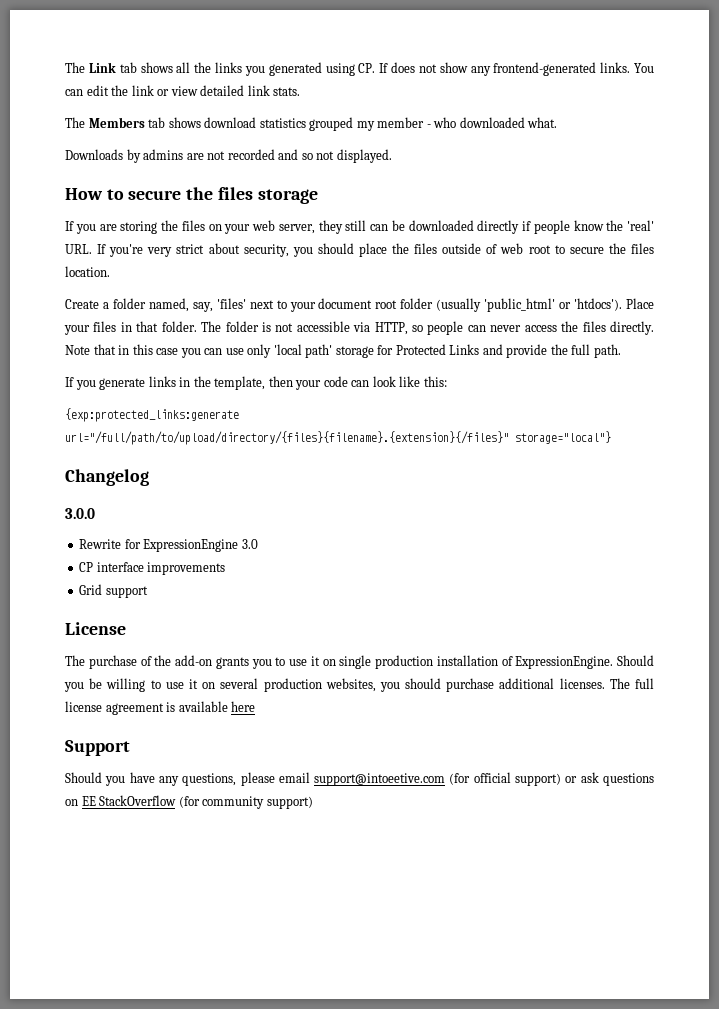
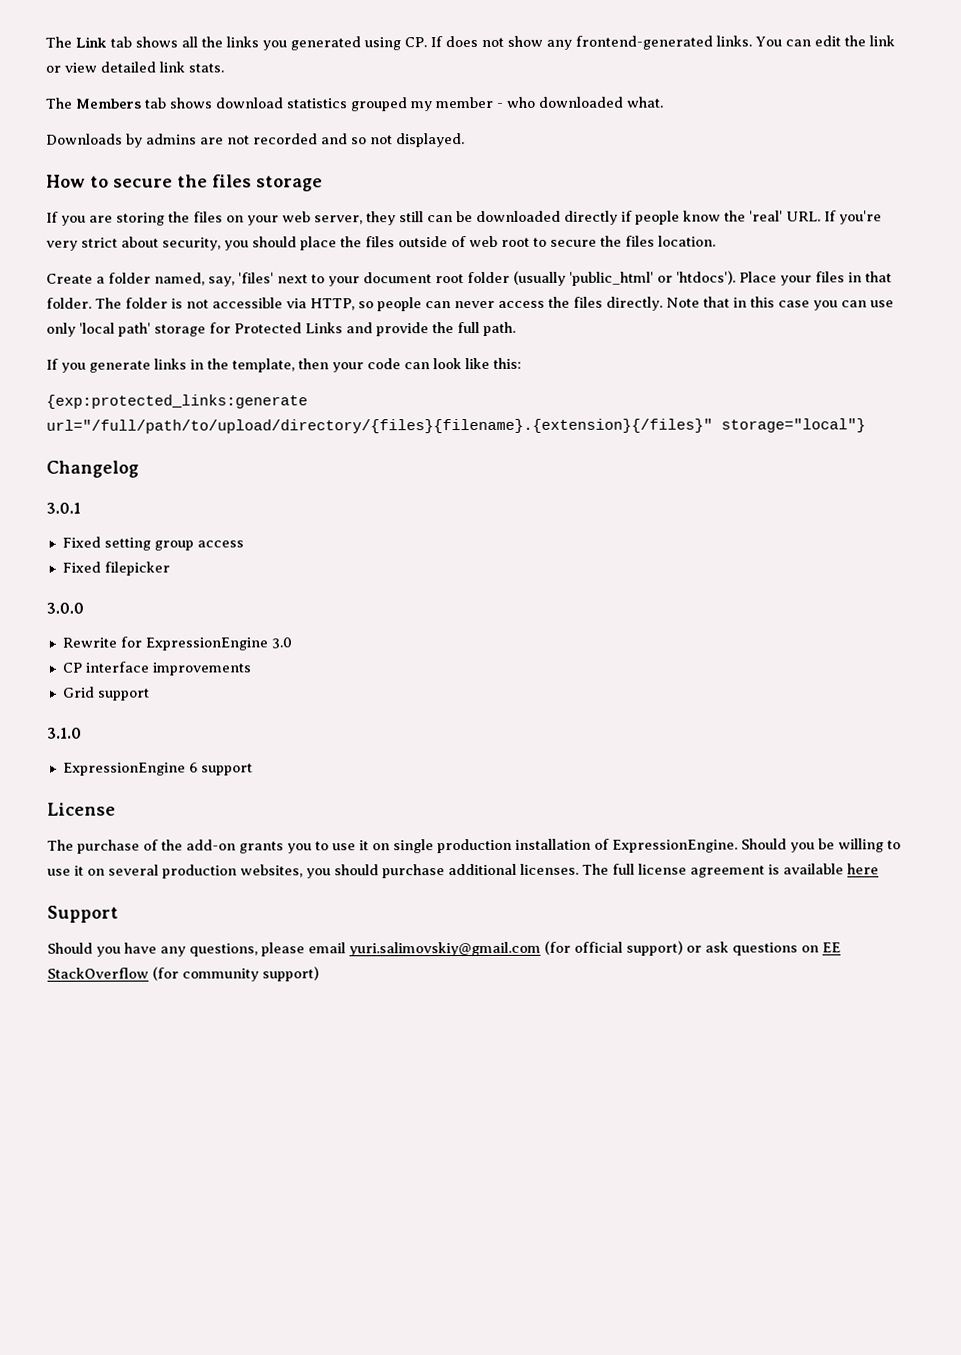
(149, 477) none -> [46,502,81,514] [61,536,244,551] [61,561,170,576] // 3.0.1 // Fixed setting group access // Fixed filepicker
(148, 592) none -> [47,727,82,739] [62,762,253,776] // 3.1.0 // ExpressionEngine 6 support
[314,773,446,786] support@intoeetive.com -> [349,941,541,957] yuri.salimovskiy@gmail.com

